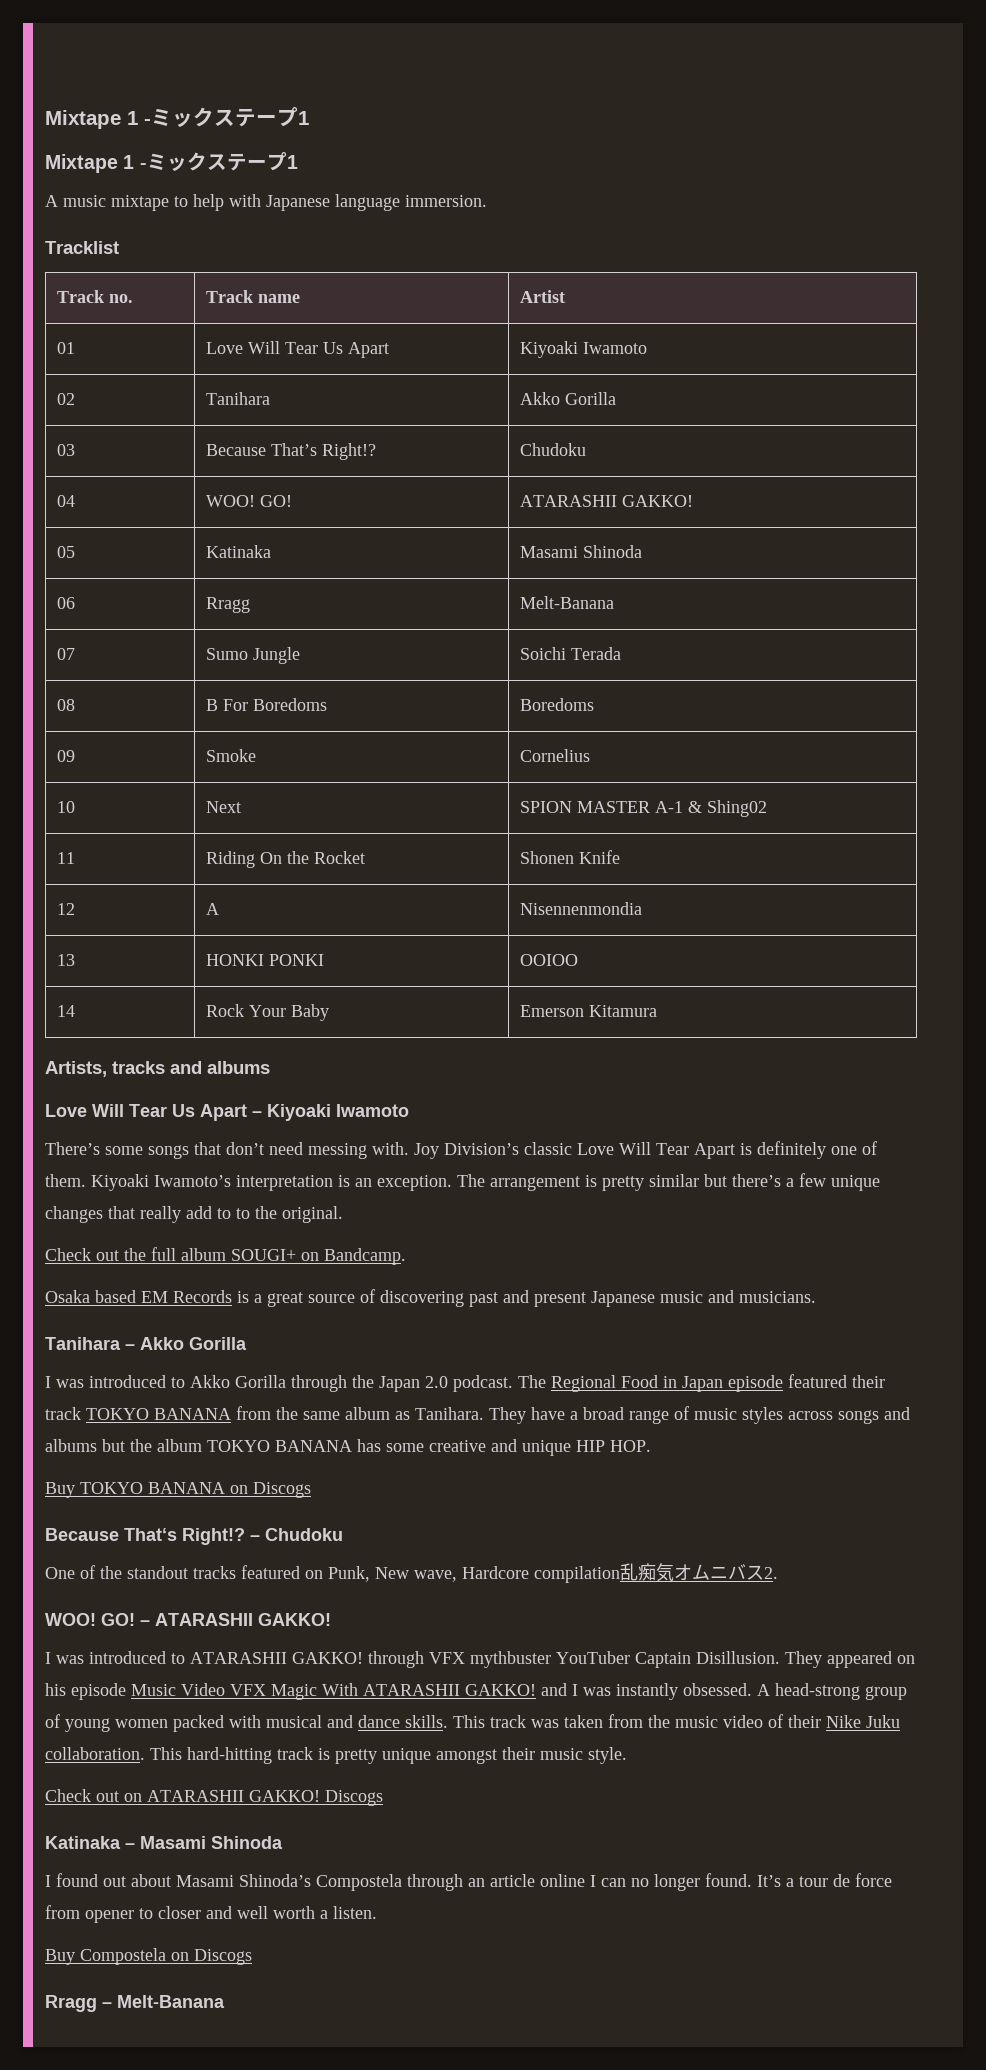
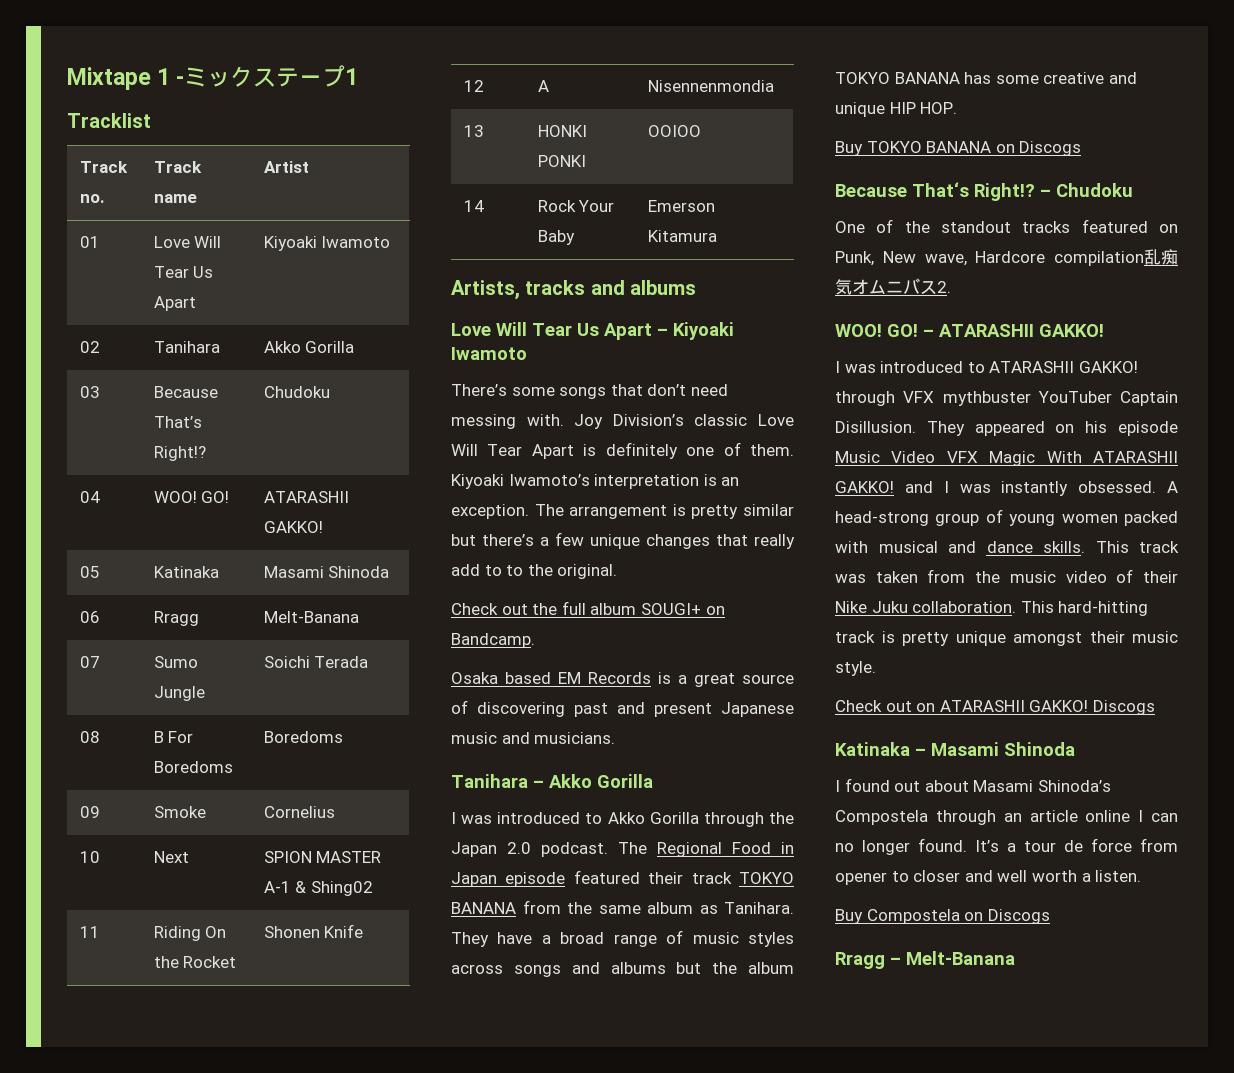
[45,107,309,129] [45,152,298,173] [45,194,487,211] Mixtape 1 -ミックステープ1 // Mixtape 1 -ミックステープ1 // A music mixtape to help with Japanese language immersion. -> [67,65,359,90] Mixtape 1 -ミックステープ1

